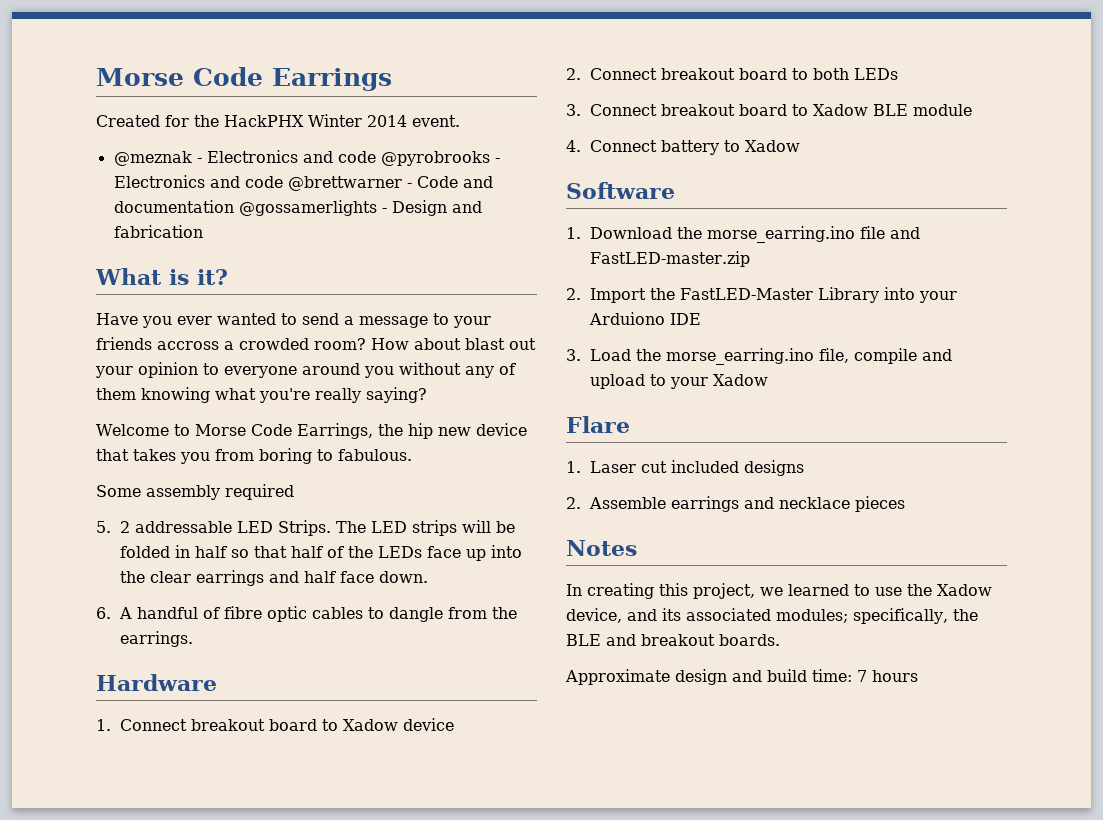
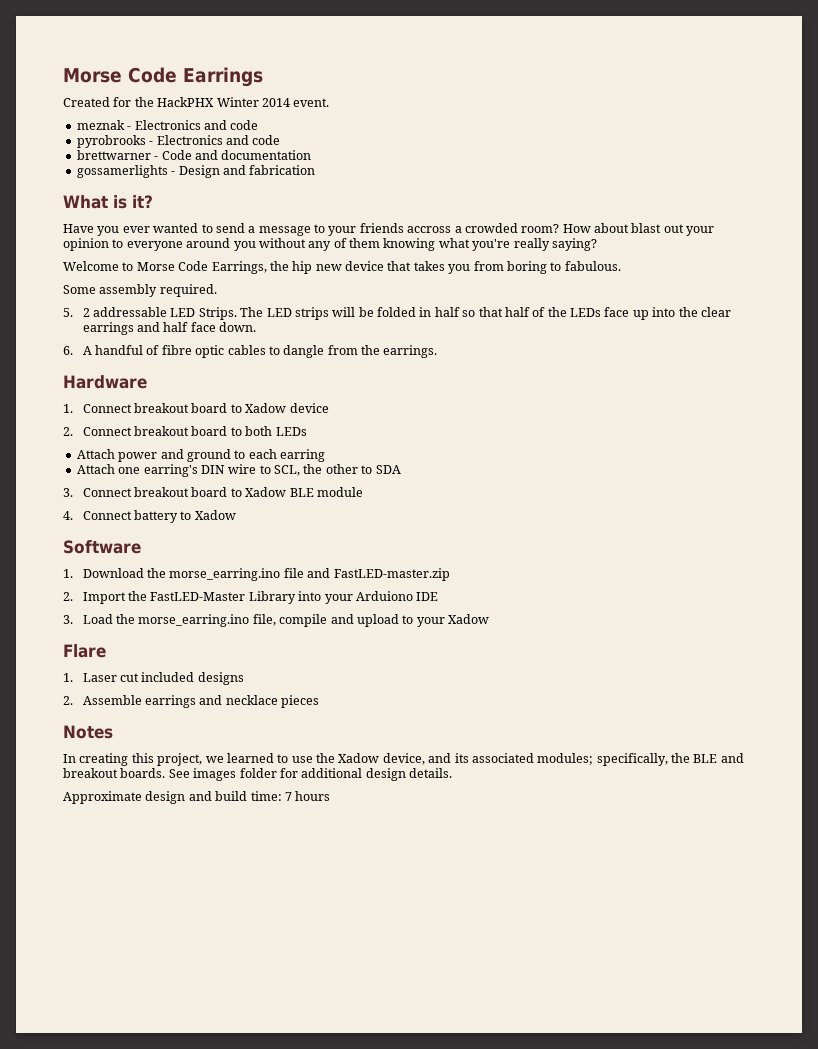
[113,150,500,166] [113,175,402,191] @meznak - Electronics and code @pyrobrooks - Electronics and code @brettwarner -> [76,120,259,130] [76,135,281,148] [76,150,151,160] meznak - Electronics and code // pyrobrooks - Electronics and code // brettwarner
[238,200,377,216] @gossamerlights -> [76,165,168,178] // gossamerlights
[225,484,294,500] required -> [159,284,217,297] required.
(899, 74) none -> [76,449,325,462] [76,464,401,477] // Attach power and ground to each earring // Attach one earring's DIN wire to SCL, the other to SDA
(780, 640) none -> [168,768,452,781] See images folder for additional design details.

